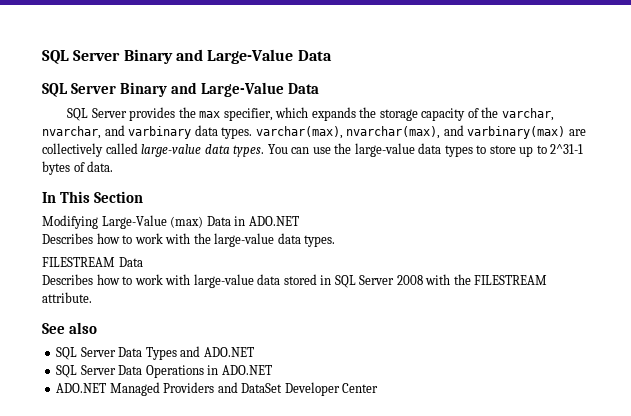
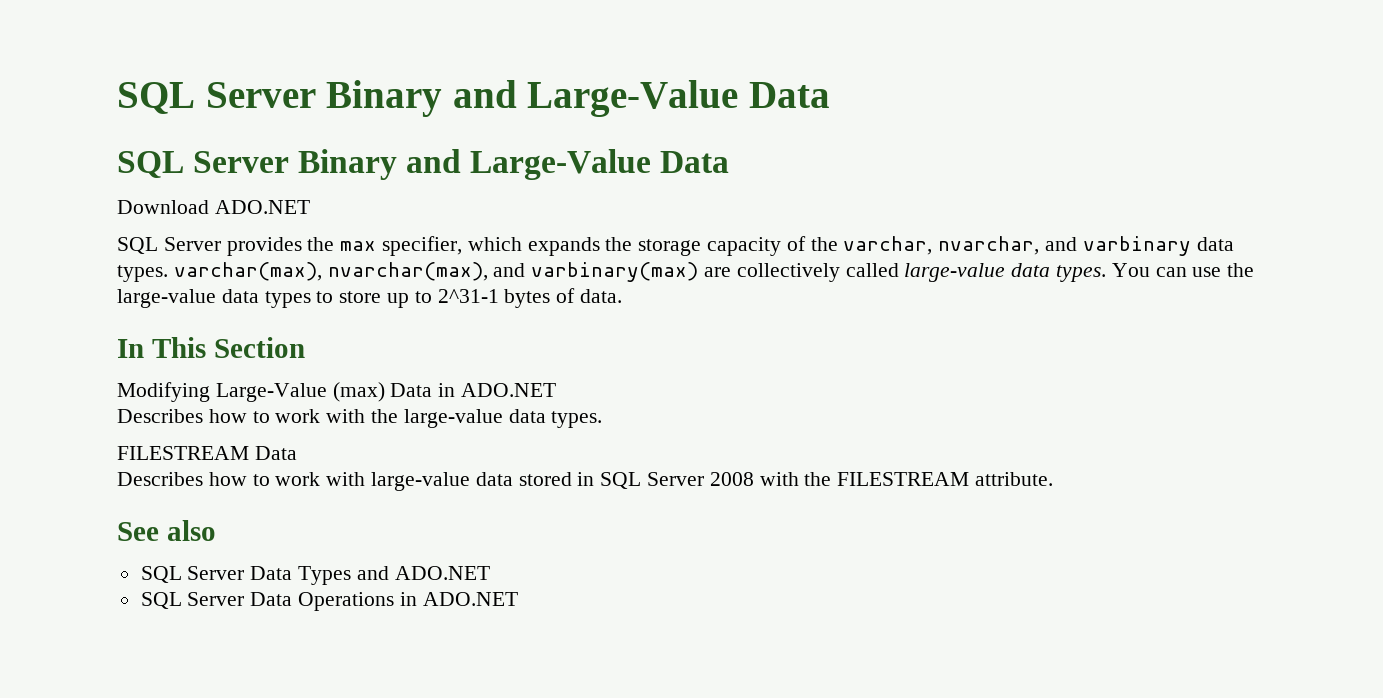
(320, 88) none -> [117,200,310,214] // Download ADO.NET
[56,382,379,396] // ADO.NET Managed Providers and DataSet Developer Center -> (518, 599) none

